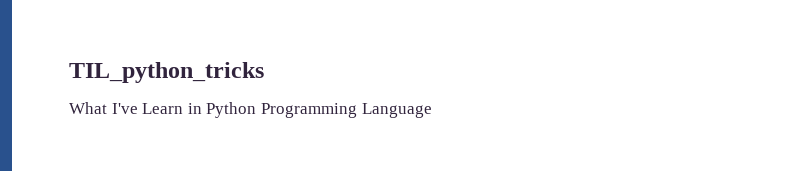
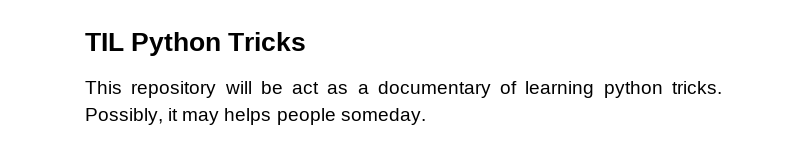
[69,62,264,83] [69,102,432,118] TIL_python_tricks // What I've Learn in Python Programming Language -> [85,32,307,56] [85,81,722,98] [85,108,426,125] TIL Python Tricks // This repository will be act as a documentary of learning python tricks. Possibly, it may helps people someday.

